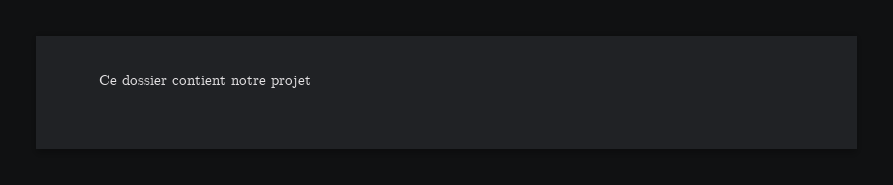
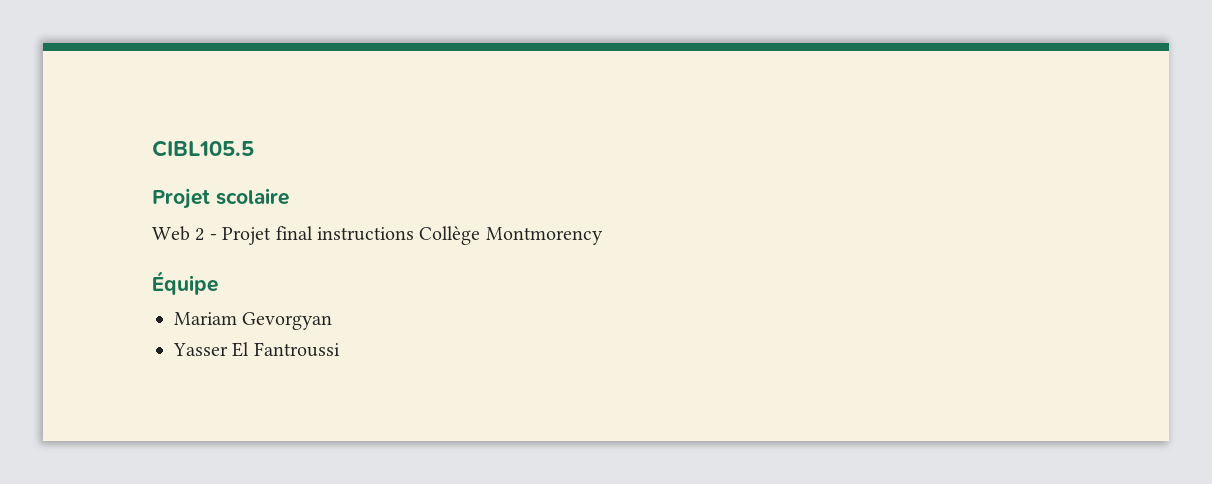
[99,75,311,88] Ce dossier contient notre projet -> [152,140,254,157] [152,188,289,209] [152,226,603,245] [152,271,218,295] [174,312,333,330] [173,342,340,357] CIBL105.5 // Projet scolaire // Web 2 - Projet final instructions Collège Montmorency // Équipe // Mariam Gevorgyan // Yasser El Fantroussi

